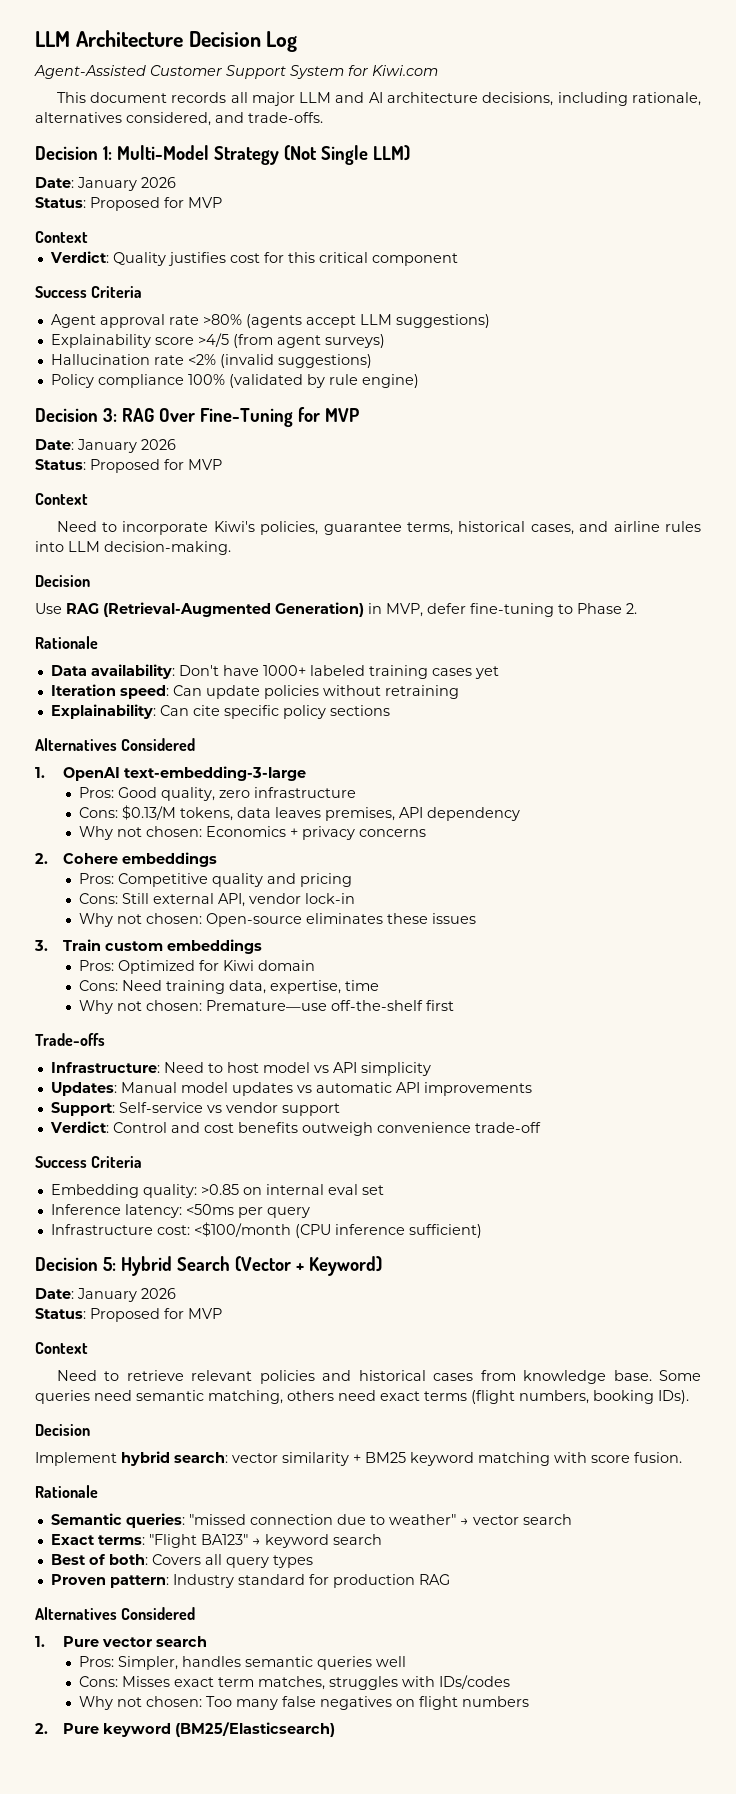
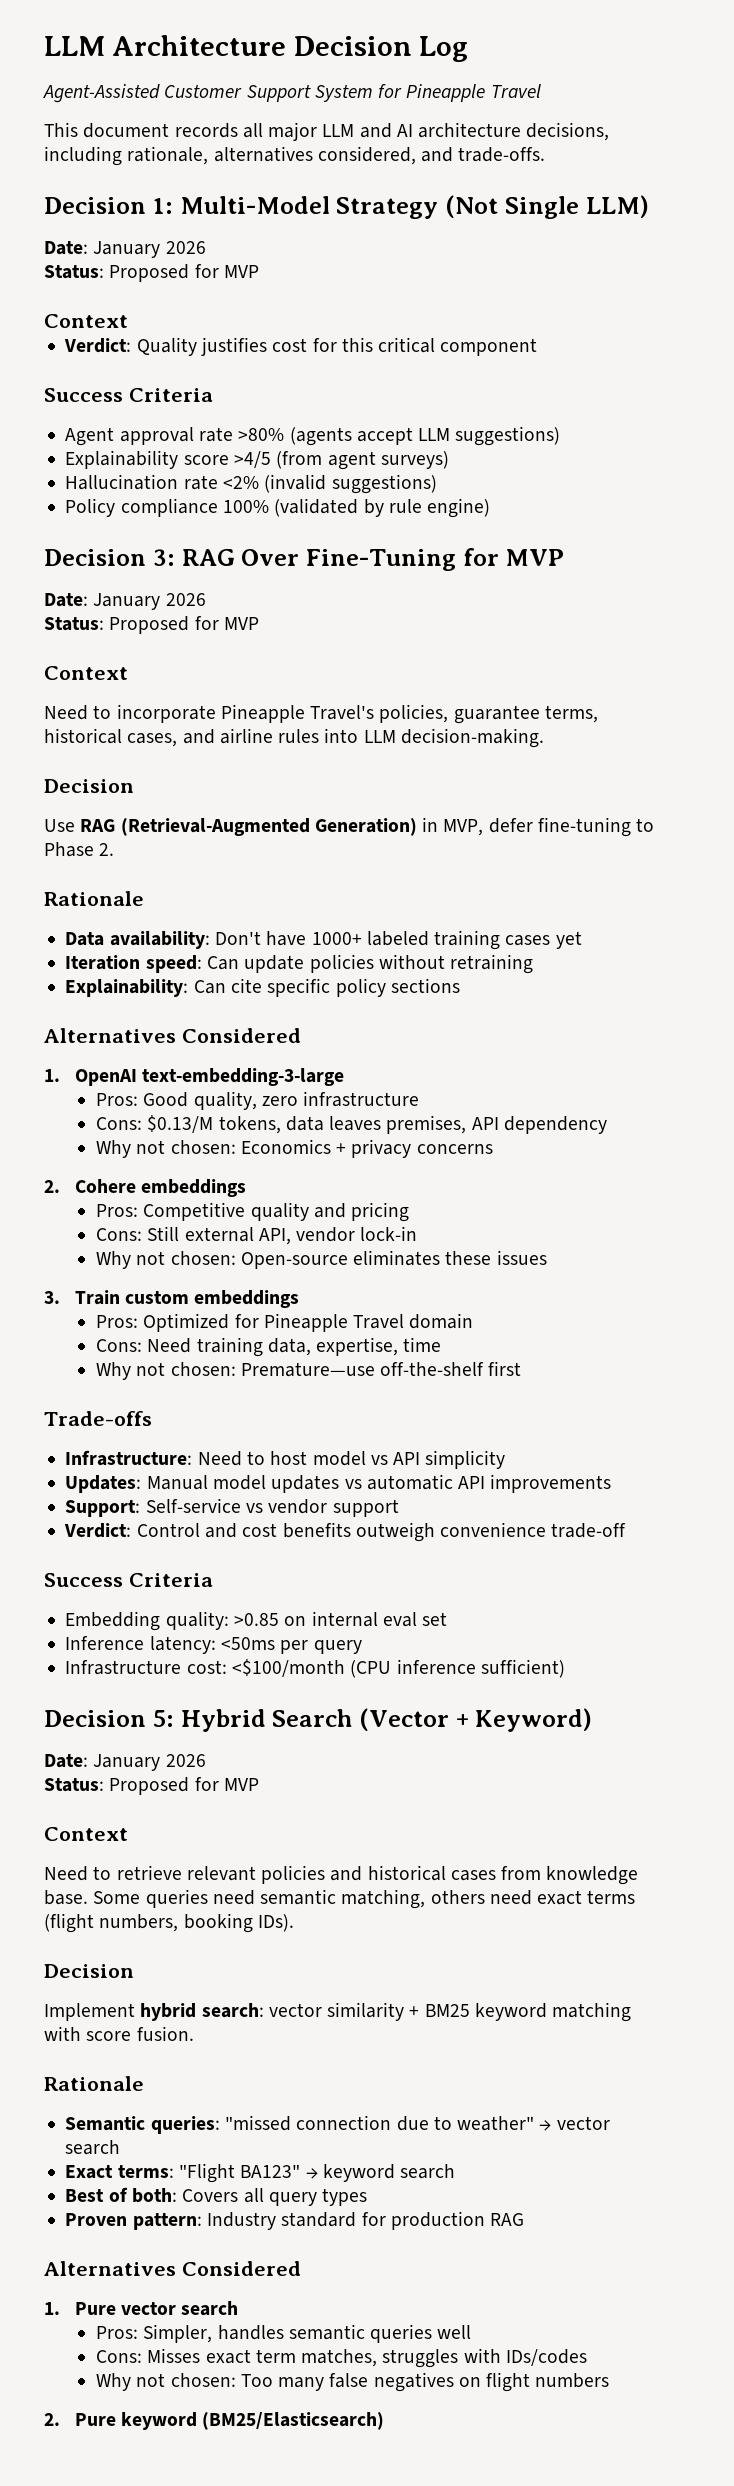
[372,65,438,76] Kiwi.com -> [406,84,541,102] Pineapple Travel
[213,521,255,532] Kiwi's -> [220,704,375,723] Pineapple Travel's
[222,960,254,971] Kiwi -> [263,1313,405,1332] Pineapple Travel

